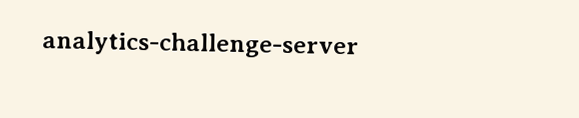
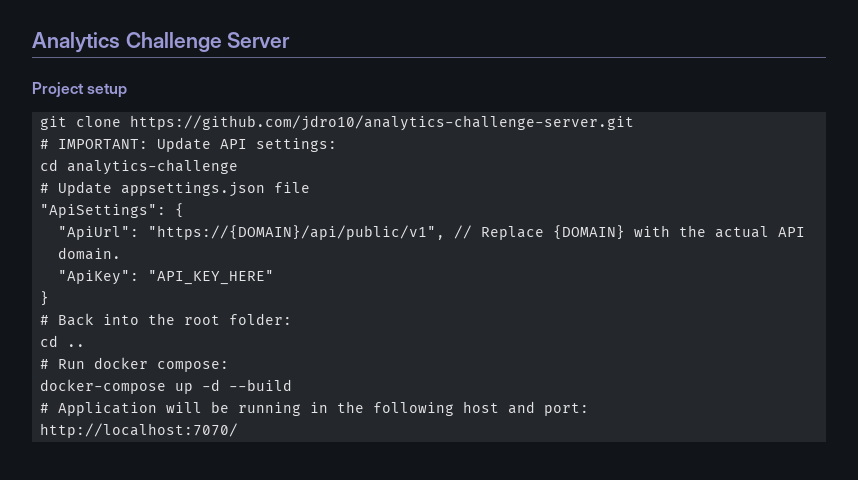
[42,30,359,60] analytics-challenge-server -> [32,32,291,53] [32,82,128,98] [40,115,635,131] [40,137,338,152] [40,159,239,175] [40,181,311,197] [40,203,185,218] [58,225,806,240] [58,247,122,260] [58,270,275,285] [40,291,50,306] [40,313,293,326] [40,335,86,347] [40,357,230,372] [40,379,293,394] [40,401,590,416] [40,423,239,438] Analytics Challenge Server // Project setup // git clone https://github.com/jdro10/analytics-challenge-server.git // # IMPORTANT: Update API settings: // cd analytics-challenge // # Update appsettings.json file // "ApiSettings": { // "ApiUrl": "https://{DOMAIN}/api/public/v1", // Replace {DOMAIN} with the actual API domain. // "ApiKey": "API_KEY_HERE" // } // # Back into the root folder: // cd .. // # Run docker compose: // docker-compose up -d --build // # Application will be running in the following host and port: // http://localhost:7070/

